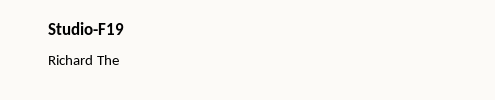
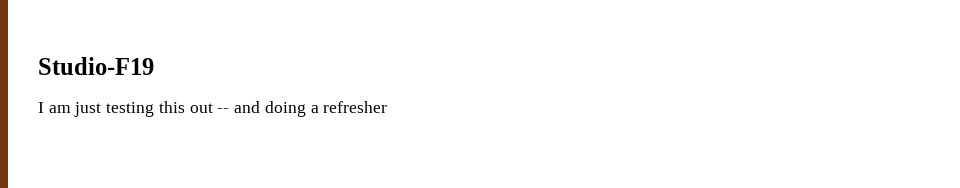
[48,55,119,65] Richard The -> [38,101,388,117] I am just testing this out -- and doing a refresher

